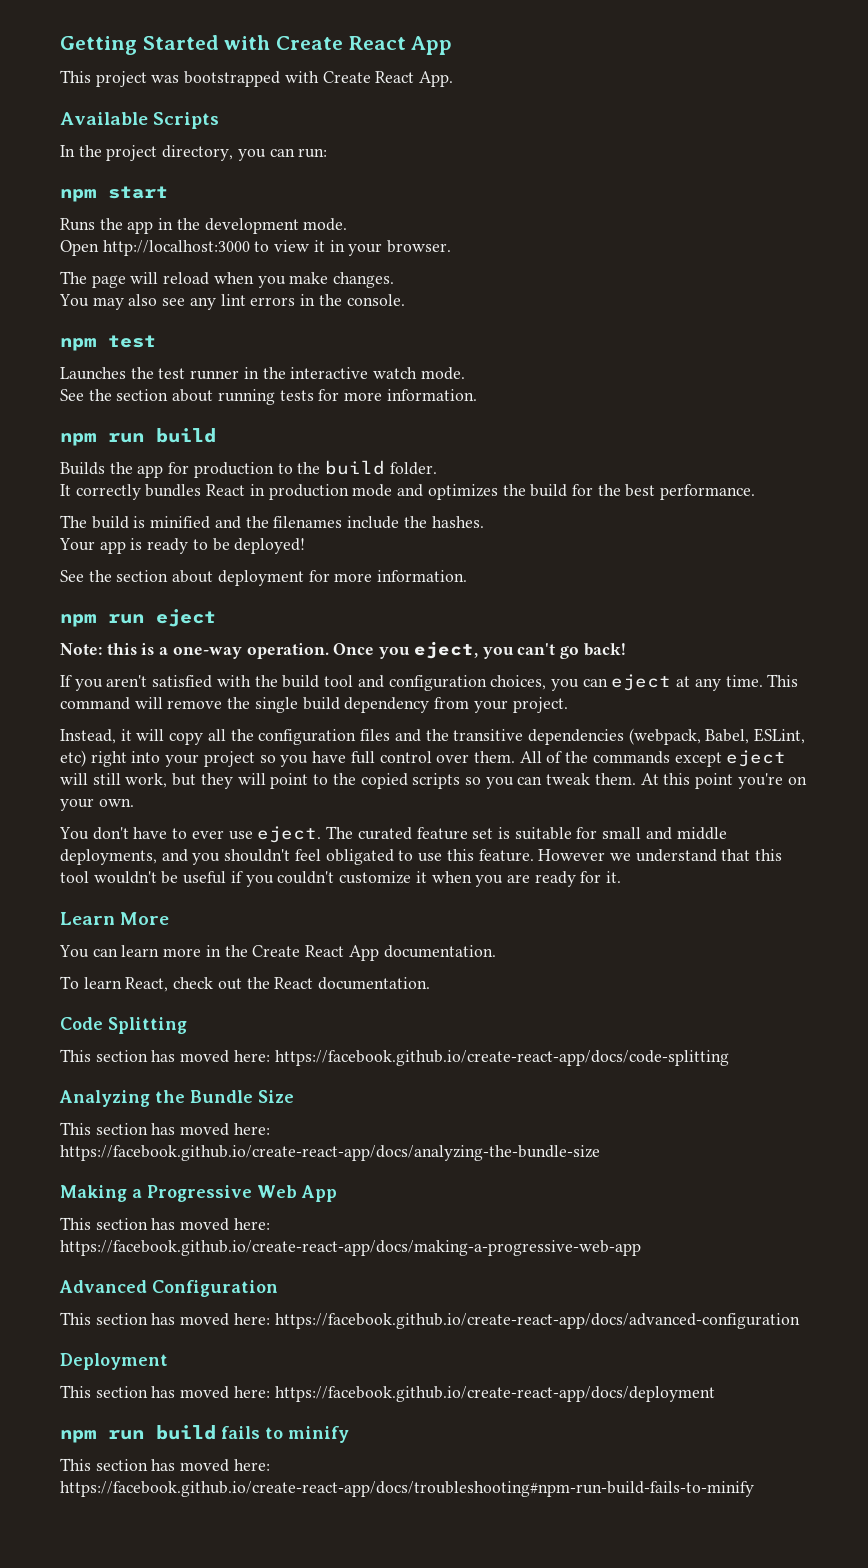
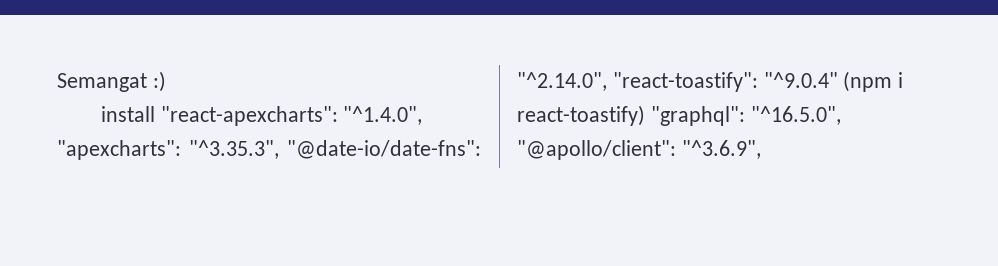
[60,35,453,55] [60,70,454,87] [60,112,220,129] [60,145,328,161] [60,186,168,202] [60,218,348,234] [60,240,452,256] [60,271,395,288] [59,294,405,310] [60,335,156,351] [60,367,465,380] [60,389,477,405] [60,428,216,446] [60,460,437,478] [60,484,756,500] [60,515,484,529] [59,538,306,554] [60,570,468,586] [60,609,216,627] [60,641,626,659] [60,674,799,691] [60,697,568,713] [60,728,806,745] [60,750,787,767] [60,773,807,789] [60,798,134,811] [59,826,727,843] [60,849,783,865] [60,871,622,887] [60,912,170,925] [59,945,496,961] [60,976,431,992] [60,1017,187,1034] [60,1049,729,1066] [59,1090,294,1107] [60,1122,270,1136] [60,1145,600,1161] [60,1185,337,1202] [60,1217,270,1231] [60,1240,641,1256] [59,1280,278,1297] [60,1312,800,1329] [60,1353,168,1370] [60,1385,715,1402] [60,1425,349,1443] [60,1458,270,1472] [60,1481,754,1497] Getting Started with Create React App // This project was bootstrapped with Create React App. // Available Scripts // In the project directory, you can run: // npm start // Runs the app in the development mode. // Open http://localhost:3000 to view it in your browser. // The page will reload when you make changes. // You may also see any lint errors in the console. // npm test // Launches the test runner in the interactive watch mode. // See the section about running tests for more information. // npm run build // Builds the app for production to the build folder. // It correctly bundles React in production mode and optimizes the build for the best performance. // The build is minified and the filenames include the hashes. // Your app is ready to be deployed! // See the section about deployment for more information. // npm run eject // Note: this is a one-way operation. Once you eject, you can't go back! // If you aren't satisfied with the build tool and configuration choices, you can eject at any time. This command will remove the single build dependency from your project. // Instead, it will copy all the configuration files and the transitive dependencies (webpack, Babel, ESLint, etc) right into your project so you have full control over them. All of the commands except eject will still work, but they will point to the copied scripts so you can tweak them. At this point you're on your own. // You don't have to ever use eject. The curated feature set is suitable for small and middle deployments, and you shouldn't feel obligated to use this feature. However we understand that this tool wouldn't be useful if you couldn't customize it when you are ready for it. // Learn More // You can learn more in the Create React App documentation. // To learn React, check out the React documentation. // Code Splitting // This section has moved here: https://facebook.github.io/create-react-app/docs/code-splitting // Analyzing the Bundle Size // This section has moved here: https://facebook.github.io/create-react-app/docs/analyzing-the-bundle-size // Making a Progressive Web App // This section has moved here: https://facebook.github.io/create-react-app/docs/making-a-progressive-web-app // Advanced Configuration // This section has moved here: https://facebook.github.io/create-react-app/docs/advanced-configuration // Deployment // This section has moved here: https://facebook.github.io/create-react-app/docs/deployment // npm run build fails to minify // This section has moved here: https://facebook.github.io/create-react-app/docs/troubleshooting#npm-run-build-fails-to-minify -> [57,71,166,92] [100,106,423,126] [57,140,481,160] [517,71,904,92] [517,105,841,126] [517,140,761,160] Semangat :) // install "react-apexcharts": "^1.4.0", "apexcharts": "^3.35.3", "@date-io/date-fns": "^2.14.0", "react-toastify": "^9.0.4" (npm i react-toastify) "graphql": "^16.5.0", "@apollo/client": "^3.6.9",

